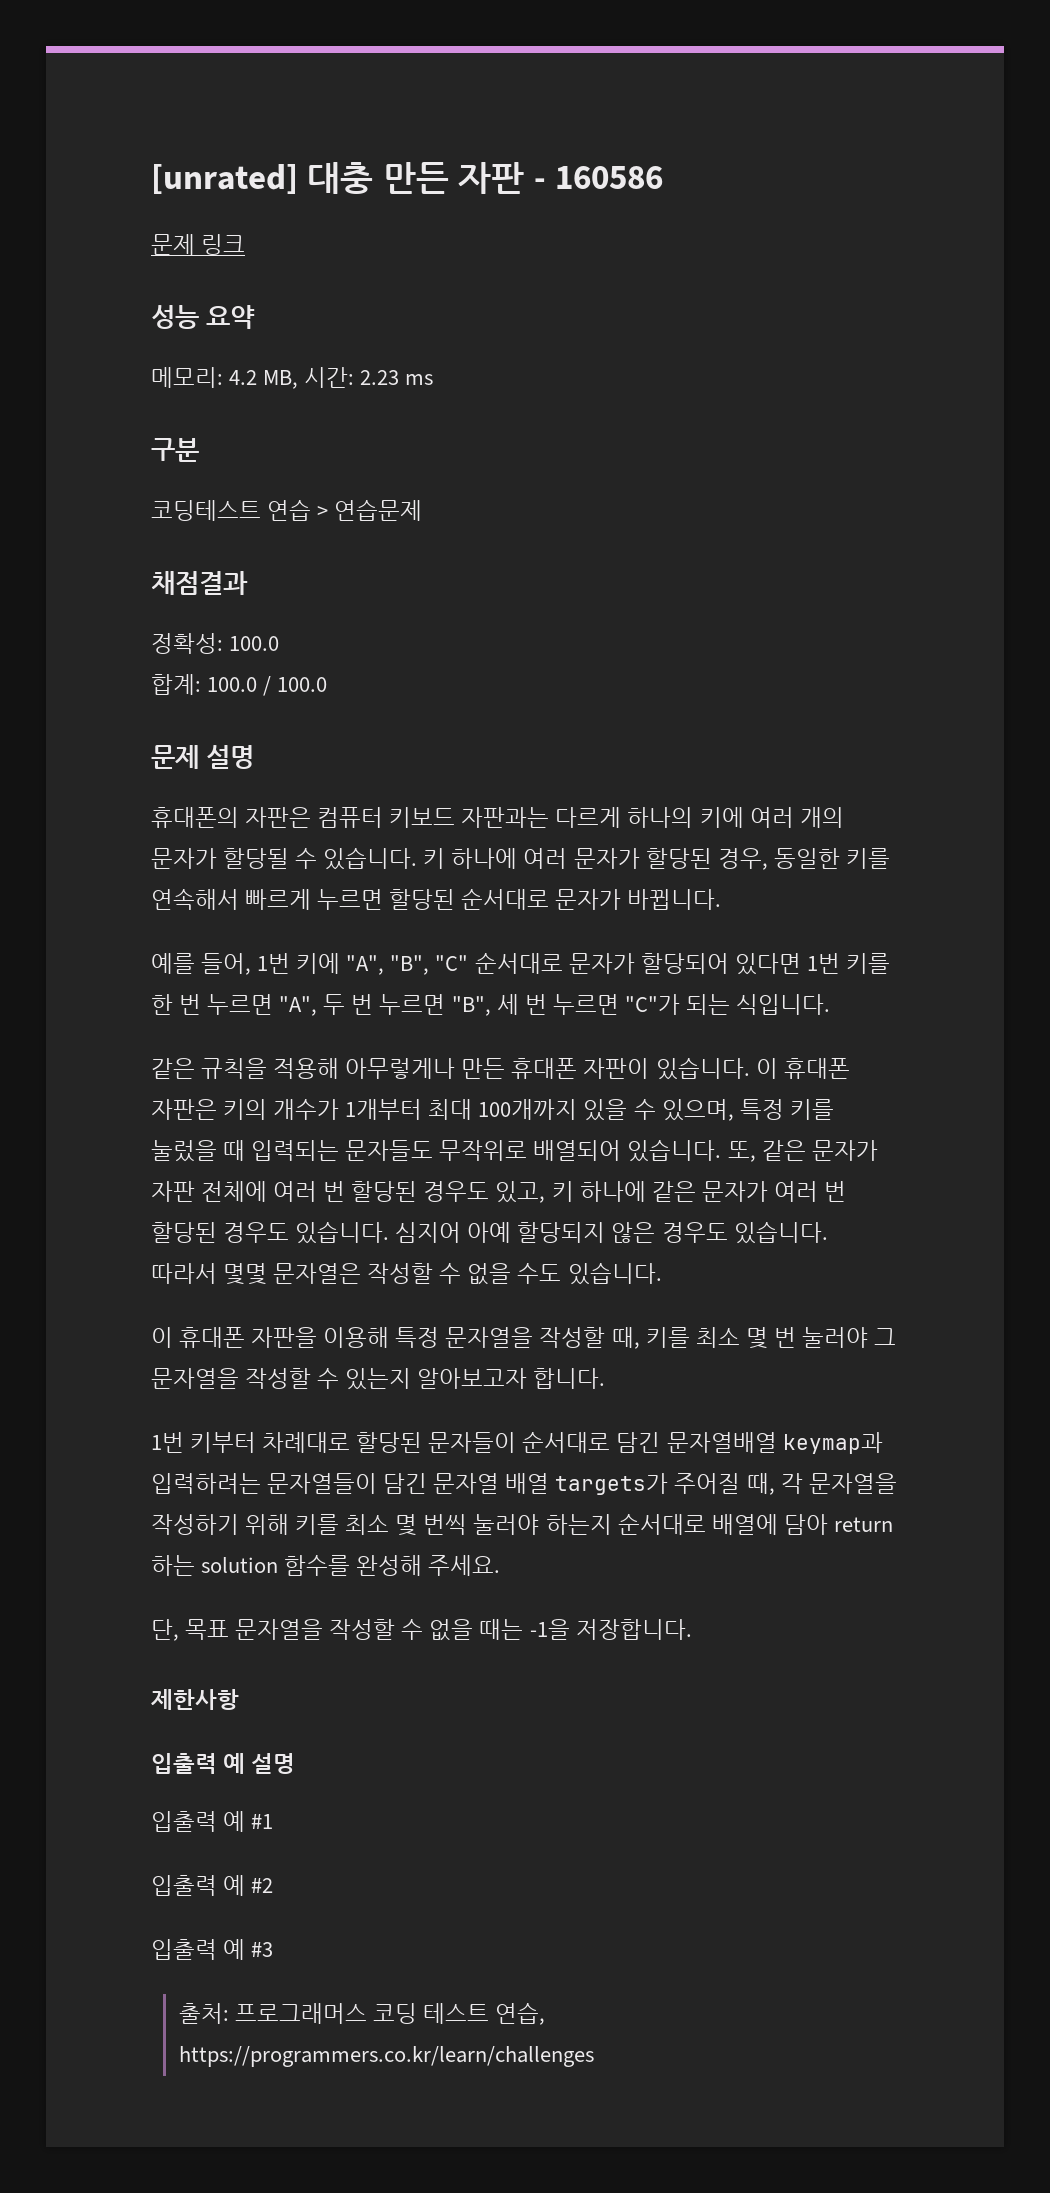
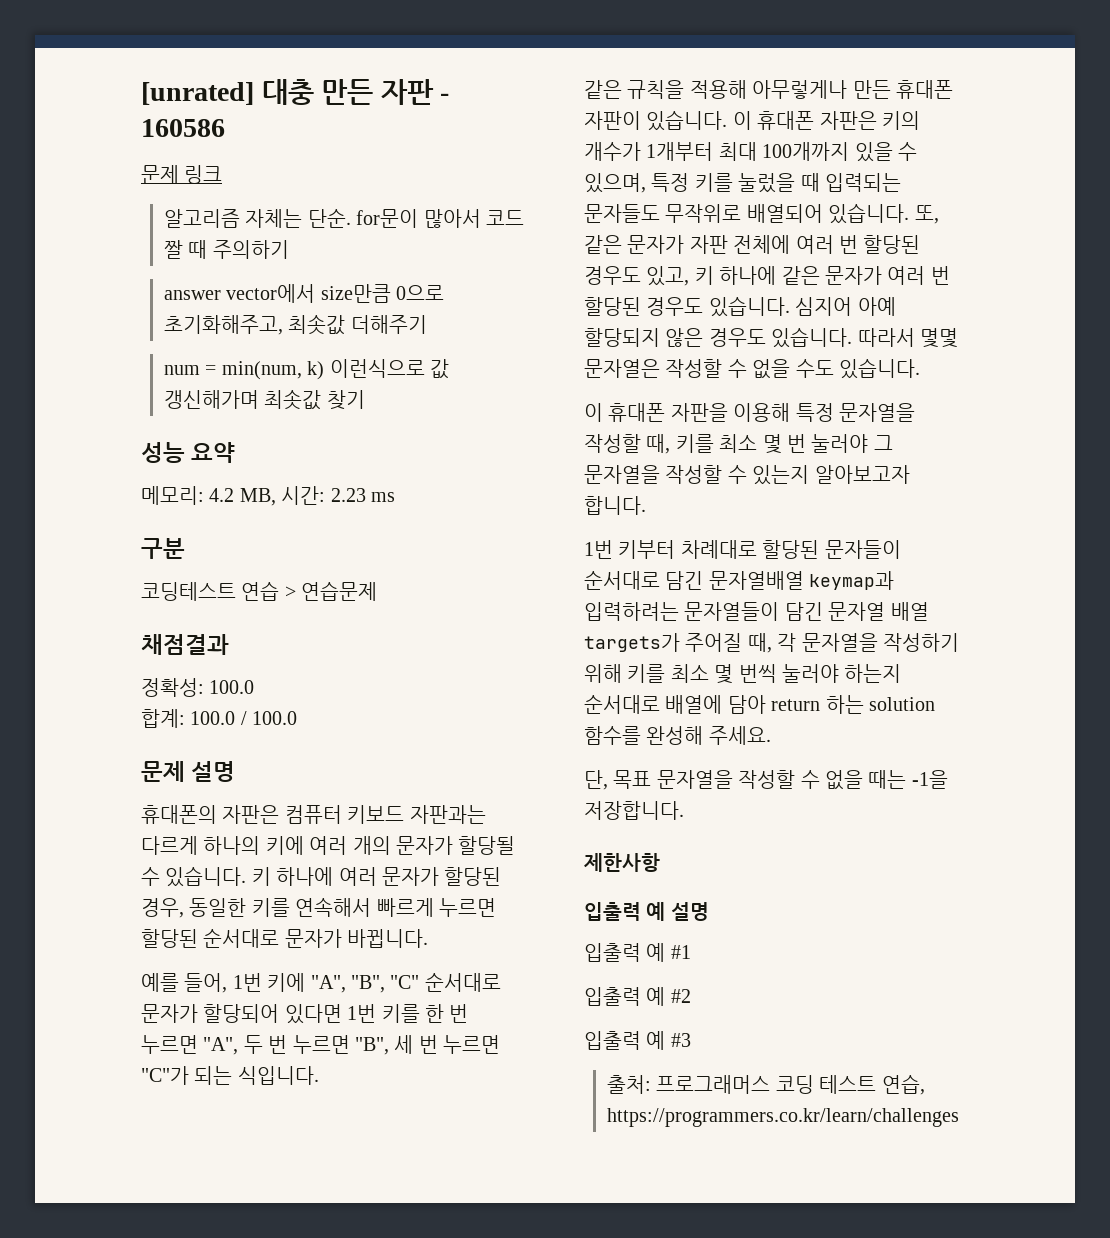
(246, 244) none -> [163,208,524,228] [163,240,289,259] [163,284,445,303] [163,314,427,335] [163,359,449,380] [163,389,365,410] // 알고리즘 자체는 단순. for문이 많아서 코드 짤 때 주의하기 // answer vector에서 size만큼 0으로 초기화해주고, 최솟값 더해주기 // num = min(num, k) 이런식으로 값 갱신해가며 최솟값 찾기

